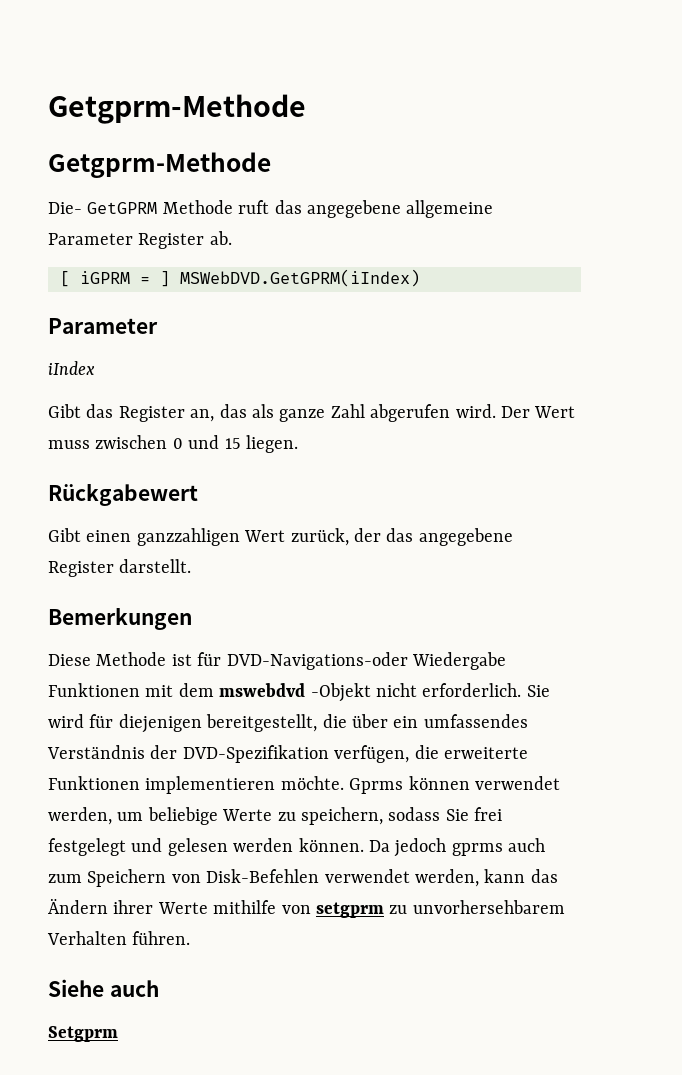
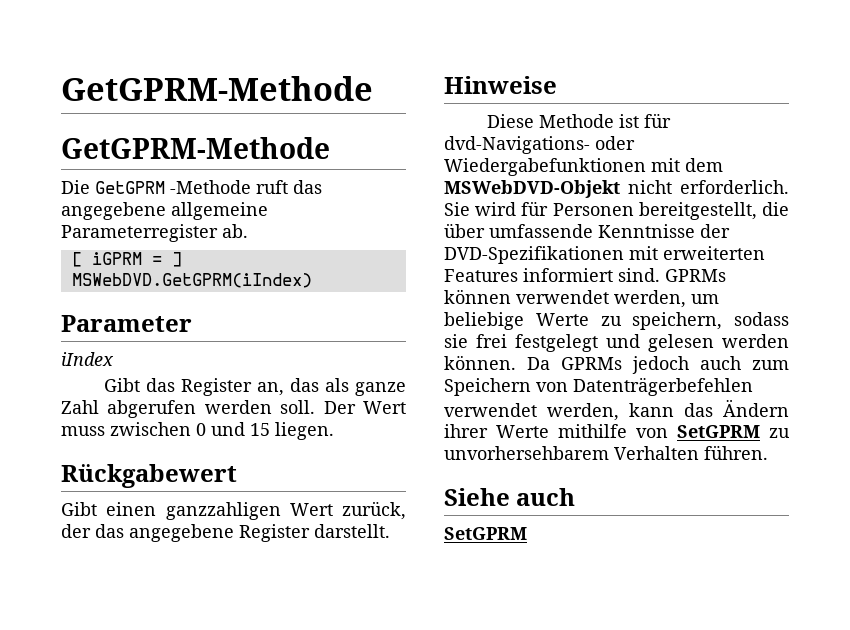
[48,94,306,124] [48,152,271,178] [48,200,233,214] Getgprm-Methode // Getgprm-Methode // Die- GetGPRM Methode -> [61,76,373,101] [61,137,330,159] [61,180,251,194] GetGPRM-Methode // GetGPRM-Methode // Die GetGPRM -Methode
[48,233,205,249] Parameter Register -> [61,224,218,242] Parameterregister
[455,404,496,418] wird. -> [204,400,316,414] werden soll.
[48,608,192,630] Bemerkungen -> [444,76,557,94] Hinweise
[226,652,506,670] [48,683,371,702] DVD-Navigations-oder Wiedergabe Funktionen mit dem mswebdvd -Objekt -> [444,136,635,154] [444,158,723,176] [444,180,620,198] dvd-Navigations- oder Wiedergabefunktionen mit dem MSWebDVD-Objekt
[118,714,202,733] diejenigen -> [552,203,634,216] Personen
[393,714,528,728] [47,745,528,763] [48,776,404,794] ein umfassendes Verständnis der DVD-Spezifikation verfügen, die erweiterte Funktionen implementieren möchte. Gprms -> [489,224,730,238] [444,246,765,264] [444,268,726,282] umfassende Kenntnisse der DVD-Spezifikationen mit erweiterten Features informiert sind. GPRMs
[445,809,469,821] Sie -> [444,334,468,348] sie
[394,838,503,857] jedoch gprms -> [561,356,689,374] GPRMs jedoch
[206,869,320,883] Disk-Befehlen -> [573,377,753,396] Datenträgerbefehlen
[316,902,384,918] setgprm -> [677,425,760,438] SetGPRM
[48,1026,118,1042] Setgprm -> [444,527,527,540] SetGPRM

